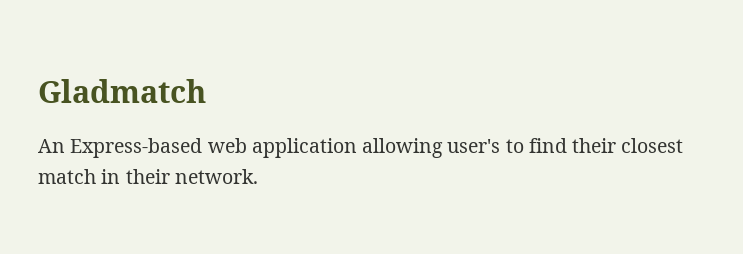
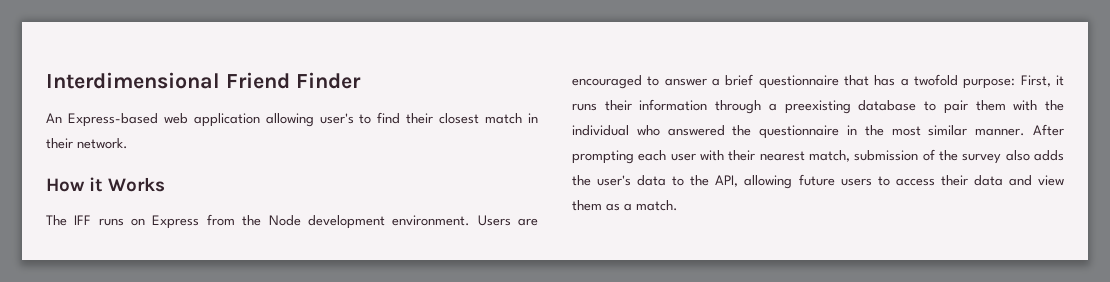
[38,79,206,103] Gladmatch -> [46,72,361,89] Interdimensional Friend Finder
(258, 176) none -> [46,177,166,192] [46,214,538,229] [572,74,1064,89] [572,99,1064,114] [572,124,1064,139] [572,149,1064,164] [572,174,1064,189] [572,200,678,211] // How it Works // The IFF runs on Express from the Node development environment. Users are encouraged to answer a brief questionnaire that has a twofold purpose: First, it runs their information through a preexisting database to pair them with the individual who answered the questionnaire in the most similar manner. After prompting each user with their nearest match, submission of the survey also adds the user's data to the API, allowing future users to access their data and view them as a match.

